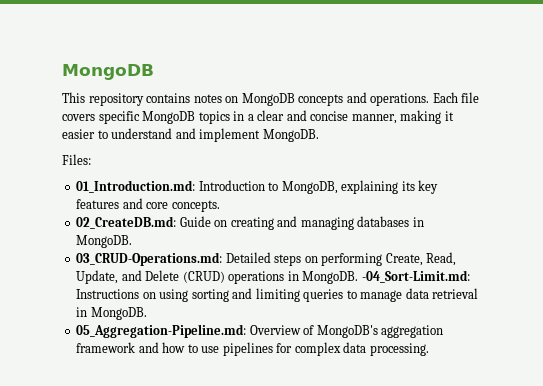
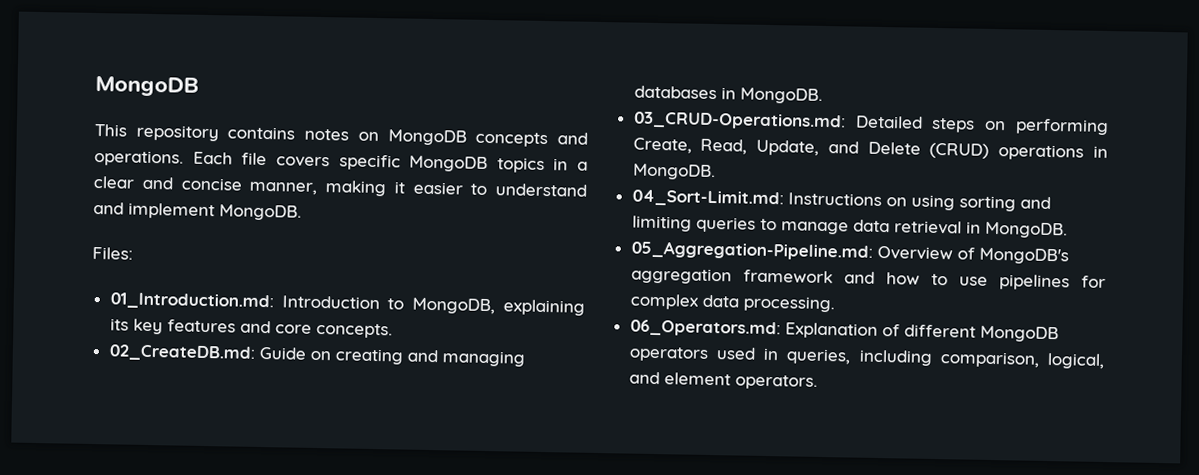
[361,270,470,283] -04_Sort-Limit.md: -> [631,189,784,208] // 04_Sort-Limit.md:
(429, 349) none -> [629,319,1059,343] [628,346,1105,369] [628,371,818,390] // 06_Operators.md: Explanation of different MongoDB operators used in queries, including comparison, logical, and element operators.

